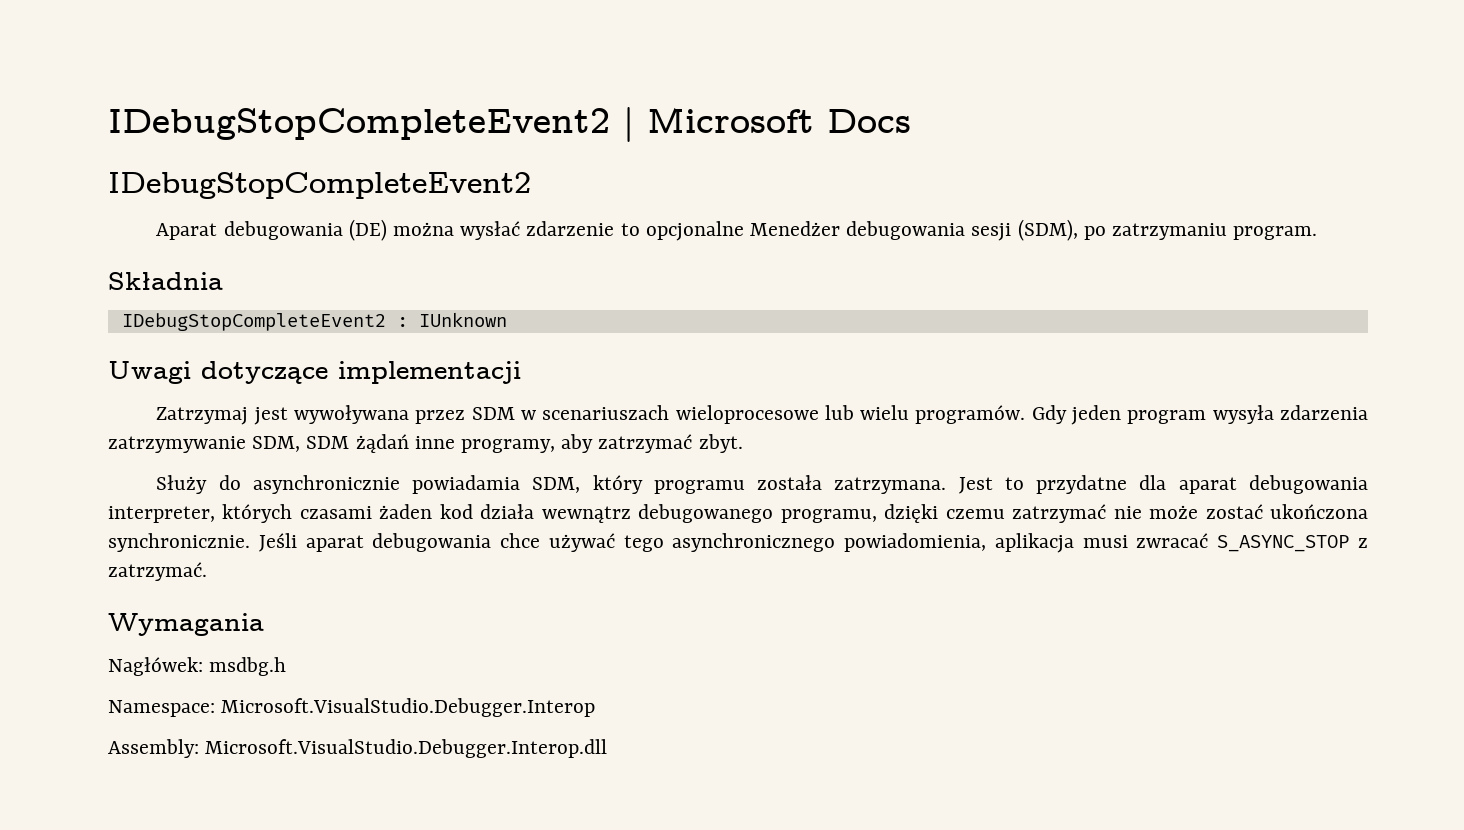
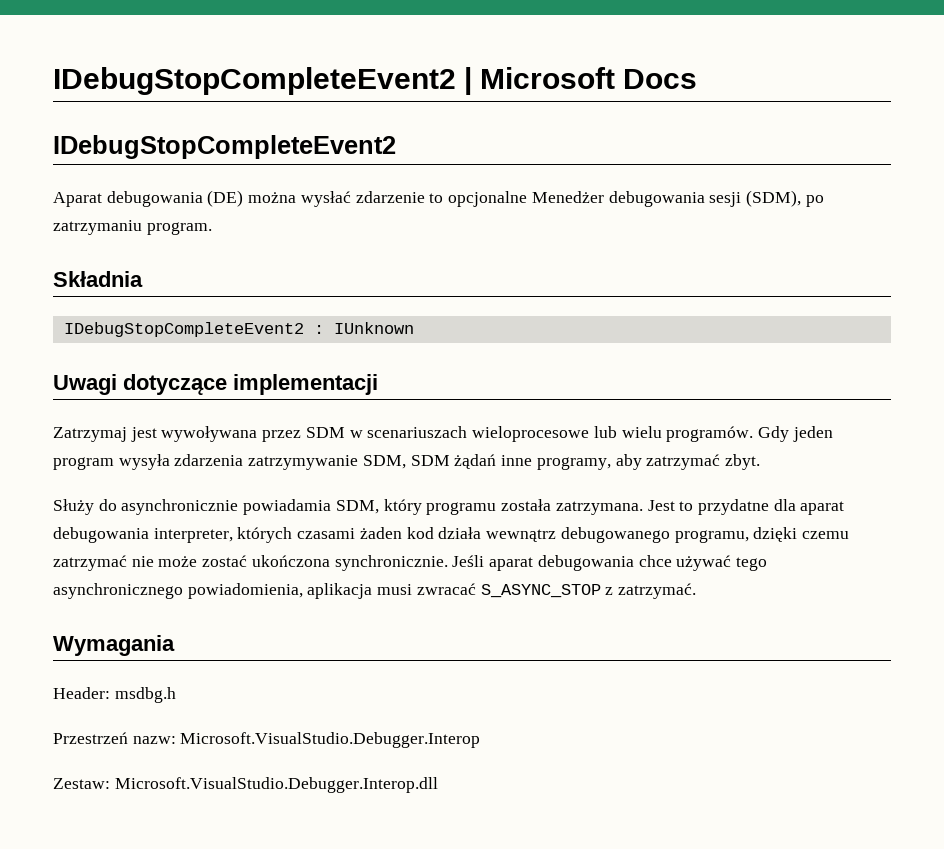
[108,657,203,676] Nagłówek: -> [53,687,110,699] Header:
[108,700,215,717] Namespace: -> [53,732,176,744] Przestrzeń nazw:
[108,739,199,758] Assembly: -> [53,778,110,789] Zestaw:

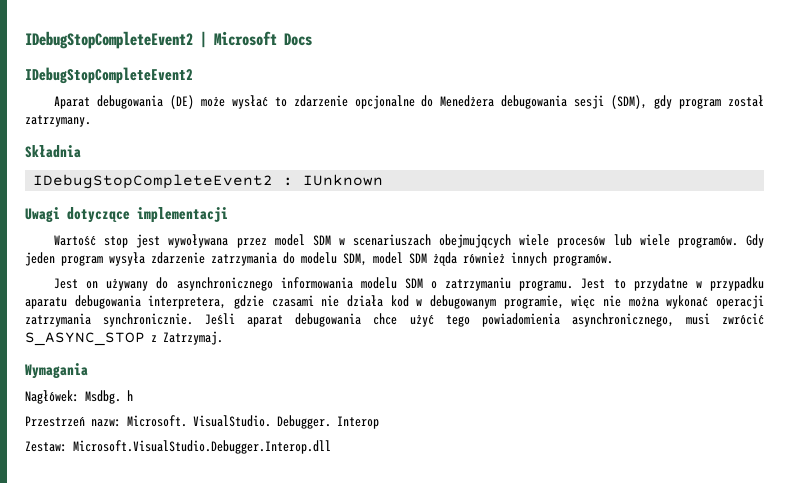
[248,190,824,207] [53,220,212,235] można wysłać zdarzenie to opcjonalne Menedżer debugowania sesji (SDM), po zatrzymaniu program. -> [200,95,765,109] [25,115,91,127] może wysłać to zdarzenie opcjonalne do Menedżera debugowania sesji (SDM), gdy program został zatrzymany.
[53,427,127,442] Zatrzymaj -> [54,235,129,248] Wartość stop
(302, 436) none -> [274,234,305,246] model
[472,426,662,442] wieloprocesowe lub wielu -> [439,234,670,248] obejmujących wiele procesów lub wiele
[174,454,760,470] [53,499,845,515] [53,527,849,543] [53,555,330,571] zdarzenia zatrzymywanie SDM, SDM żądań inne programy, aby zatrzymać zbyt. // Służy do asynchronicznie powiadamia SDM, który programu została zatrzymana. Jest to przydatne dla aparat debugowania interpreter, których czasami żaden kod działa wewnątrz debugowanego programu, dzięki czemu zatrzymać nie może zostać ukończona -> [151,252,613,266] [54,277,765,291] [25,295,764,309] [25,313,91,327] zdarzenie zatrzymania do modelu SDM, model SDM żąda również innych programów. // Jest on używany do asynchronicznego informowania modelu SDM o zatrzymaniu programu. Jest to przydatne w przypadku aparatu debugowania interpretera, gdzie czasami nie działa kod w debugowanym programie, więc nie można wykonać operacji zatrzymania
[676,555,767,571] [53,583,476,599] używać tego asynchronicznego powiadomienia, aplikacja musi zwracać -> [409,313,764,327] użyć tego powiadomienia asynchronicznego, musi zwrócić
[618,583,697,599] zatrzymać. -> [163,331,223,345] Zatrzymaj.
[53,687,176,703] Header: msdbg.h -> [25,390,133,404] Nagłówek: Msdbg. h
[180,732,481,748] Microsoft.VisualStudio.Debugger.Interop -> [127,415,379,429] Microsoft. VisualStudio. Debugger. Interop

